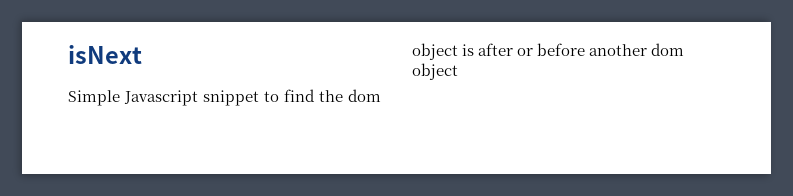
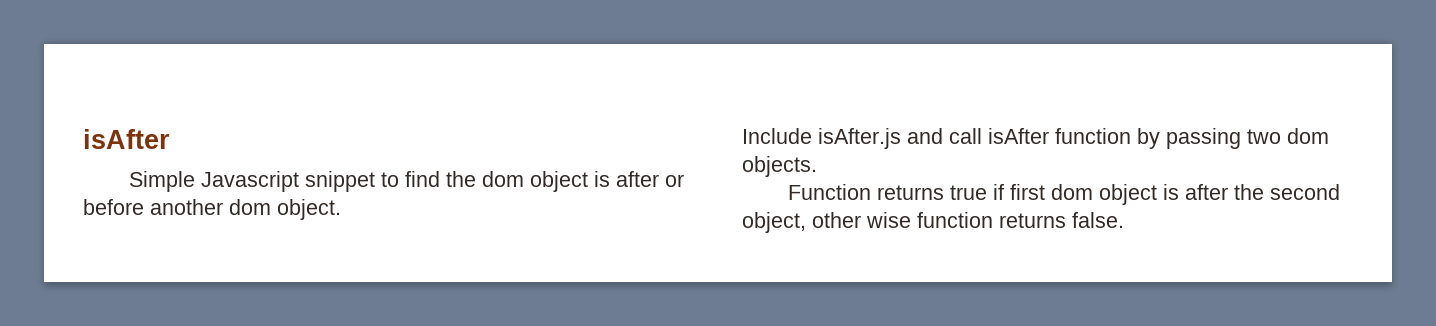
[68,45,142,64] isNext -> [83,129,170,149] isAfter
[412,63,458,80] object -> [277,199,341,220] [742,128,1329,149] [742,156,817,177] [788,184,1341,205] [742,212,1124,233] object. // Include isAfter.js and call isAfter function by passing two dom objects. // Function returns true if first dom object is after the second object, other wise function returns false.

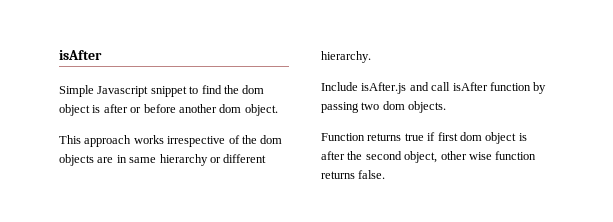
(341, 209) none -> [59,135,283,147] [59,154,267,166] [321,51,371,63] // This approach works irrespective of the dom objects are in same hierarchy or different hierarchy.

